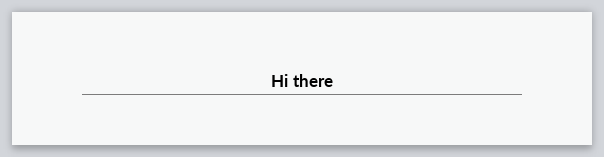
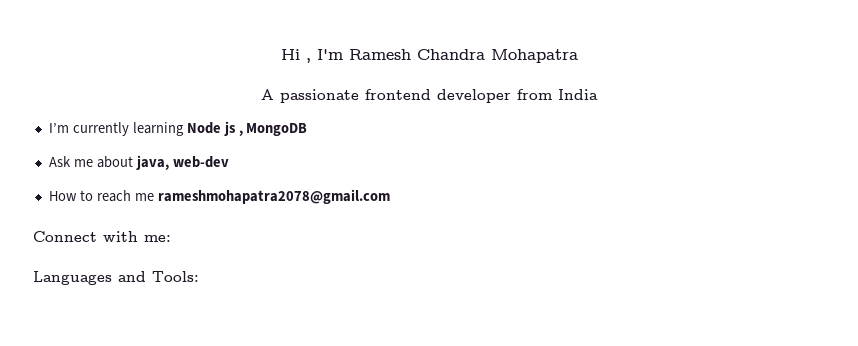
[292,74,333,87] there -> [305,49,578,63] [261,89,598,103] [48,121,308,136] [48,155,229,170] [48,189,390,204] [33,231,171,242] [33,271,199,285] , I'm Ramesh Chandra Mohapatra // A passionate frontend developer from India // I’m currently learning Node js , MongoDB // Ask me about java, web-dev // How to reach me rameshmohapatra2078@gmail.com // Connect with me: // Languages and Tools:

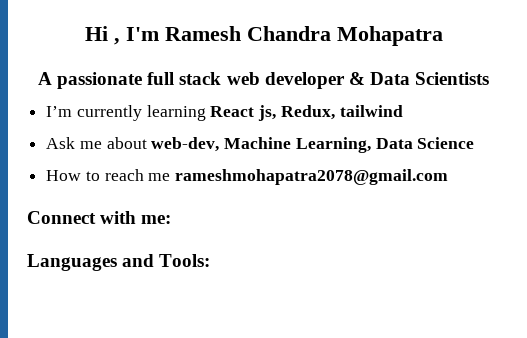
[365,89,598,103] frontend developer from India -> [147,72,490,89] full stack web developer & Data Scientists
[186,121,308,136] Node js , MongoDB -> [210,105,403,121] React js, Redux, tailwind
[135,155,229,170] java, web-dev -> [151,137,475,153] web-dev, Machine Learning, Data Science

